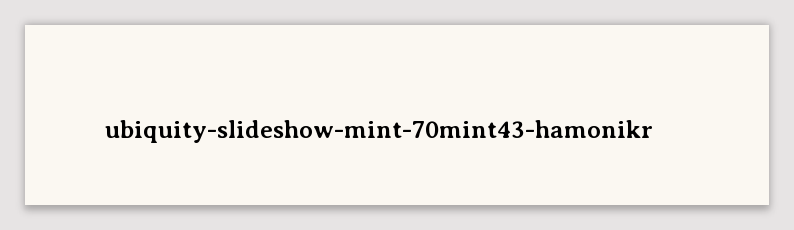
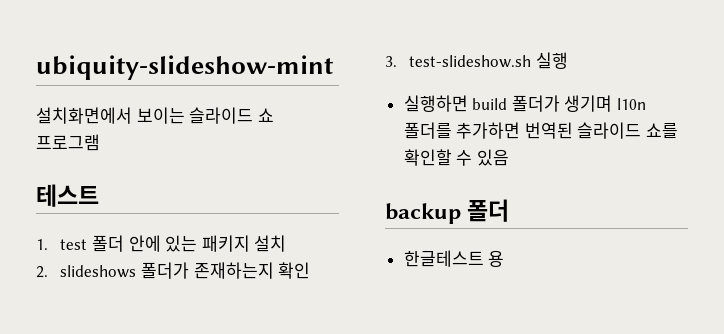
[105,120,653,143] ubiquity-slideshow-mint-70mint43-hamonikr -> [36,55,334,80] [36,107,274,124] [36,134,100,151] [36,184,99,207] [36,235,287,252] [36,262,311,279] [385,52,569,69] [403,95,647,112] [403,122,679,139] [403,149,509,166] [385,199,510,224] [403,250,505,267] ubiquity-slideshow-mint // 설치화면에서 보이는 슬라이드 쇼 프로그램 // 테스트 // 1. test 폴더 안에 있는 패키지 설치 // 2. slideshows 폴더가 존재하는지 확인 // 3. test-slideshow.sh 실행 // 실행하면 build 폴더가 생기며 l10n 폴더를 추가하면 번역된 슬라이드 쇼를 확인할 수 있음 // backup 폴더 // 한글테스트 용

